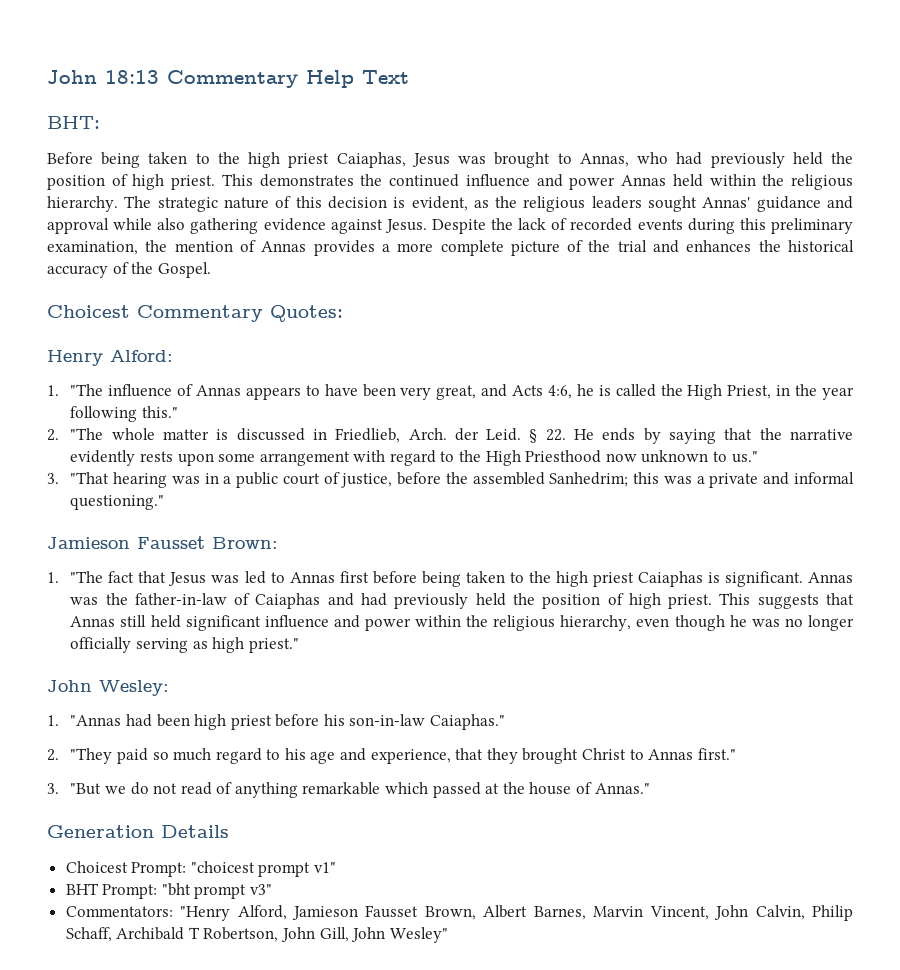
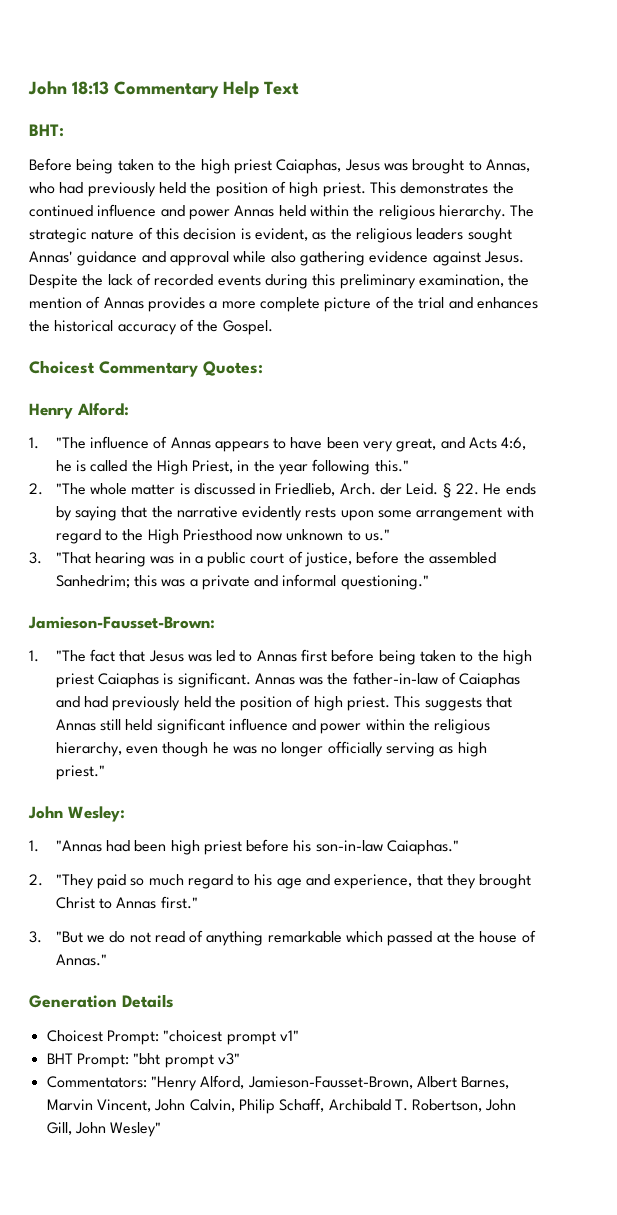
[47,536,278,549] Jamieson Fausset Brown: -> [28,616,215,629] Jamieson-Fausset-Brown:
[292,905,476,920] Jamieson Fausset Brown, -> [247,1076,413,1089] Jamieson-Fausset-Brown,
[188,927,200,939] T -> [394,1099,408,1111] T.

